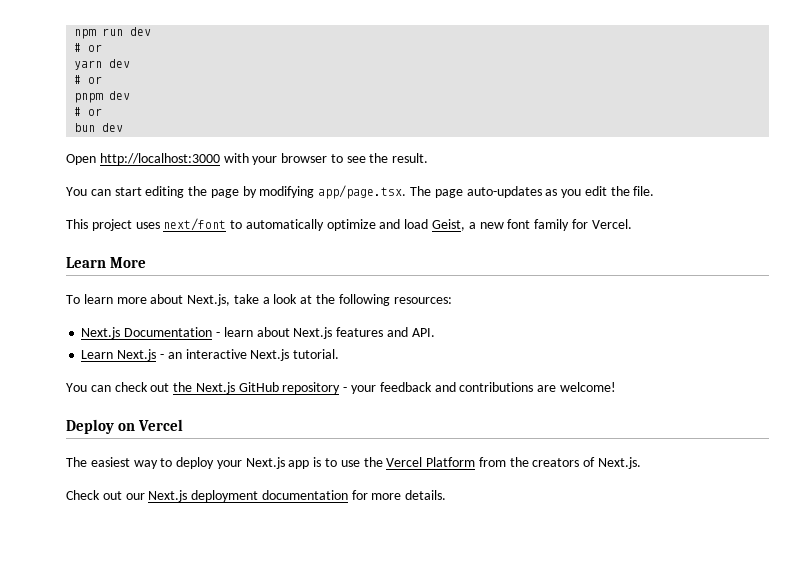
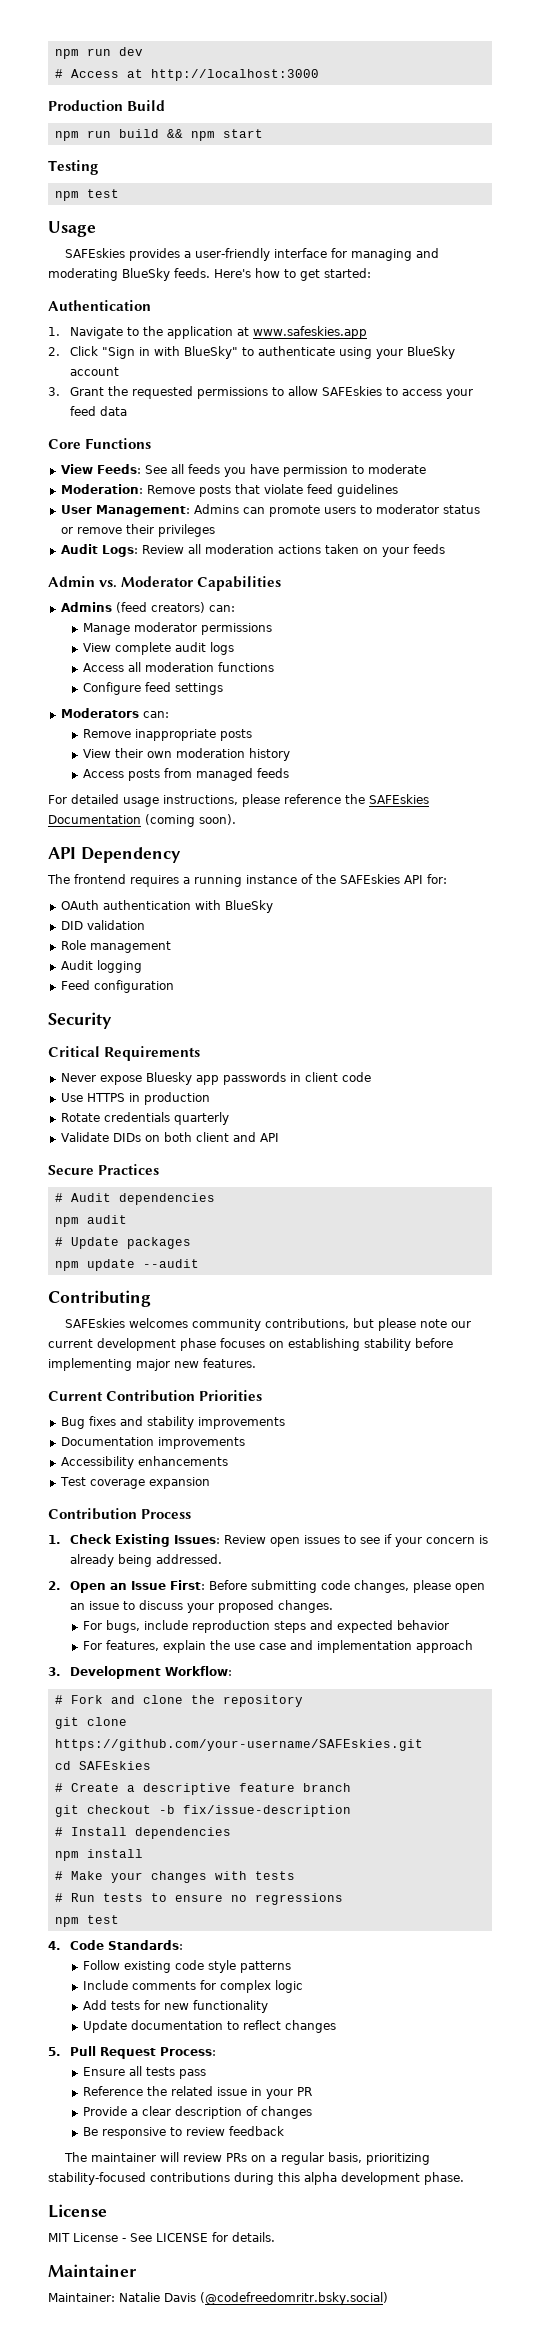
[88,44,103,52] [74,59,131,70] [74,75,103,84] [74,91,131,103] [74,107,103,116] [74,123,124,132] [66,153,429,165] [66,185,655,199] [66,218,632,231] [66,257,147,268] [66,294,452,306] [81,327,435,339] [81,349,340,361] [66,382,616,394] [66,419,184,434] [66,457,642,469] [66,490,447,502] or // yarn dev // # or // pnpm dev // # or // bun dev // Open http://localhost:3000 with your browser to see the result. // You can start editing the page by modifying app/page.tsx. The page auto-updates as you edit the file. // This project uses next/font to automatically optimize and load Geist, a new font family for Vercel. // Learn More // To learn more about Next.js, take a look at the following resources: // Next.js Documentation - learn about Next.js features and API. // Learn Next.js - an interactive Next.js tutorial. // You can check out the Next.js GitHub repository - your feedback and contributions are welcome! // Deploy on Vercel // The easiest way to deploy your Next.js app is to use the Vercel Platform from the creators of Next.js. // Check out our Next.js deployment documentation for more details. -> [70,69,319,81] [48,100,166,111] [54,129,263,141] [48,160,98,175] [54,189,119,201] [48,221,96,237] [65,248,440,261] [48,268,371,281] [48,300,151,311] [48,326,367,339] [48,346,455,359] [69,367,119,376] [48,386,473,399] [69,406,127,416] [48,438,152,449] [60,464,426,477] [60,484,398,497] [60,504,480,517] [60,524,215,537] [60,544,445,557] [48,576,282,591] [60,602,235,613] [82,622,272,635] [82,642,234,655] [82,662,274,672] [82,682,223,695] [60,708,169,718] [82,729,252,741] [82,748,290,761] [82,768,289,781] [48,794,429,807] [48,814,236,827] [48,847,181,863] [47,874,447,887] [60,900,273,913] [60,920,145,930] [60,940,171,953] [60,960,142,973] [60,980,174,993] [48,1012,112,1029] [48,1046,201,1061] [60,1072,371,1085] [60,1092,210,1105] [60,1112,229,1125] [60,1132,279,1142] [48,1164,160,1175] [54,1193,215,1205] [54,1215,127,1227] [54,1237,191,1249] [54,1259,199,1271] [48,1290,151,1307] [65,1318,472,1331] [48,1338,453,1351] [48,1358,256,1371] [48,1390,263,1402] [60,1416,285,1429] [60,1437,245,1449] [60,1456,228,1469] [59,1477,210,1489] [48,1508,192,1520] [48,1534,488,1547] [69,1554,222,1567] [48,1580,485,1593] [69,1600,333,1613] [82,1620,449,1633] [82,1640,473,1653] [48,1666,232,1679] [54,1695,303,1707] [54,1717,127,1729] [54,1739,423,1751] [54,1761,151,1770] [54,1783,351,1795] [54,1805,351,1817] [54,1827,231,1839] [54,1849,143,1861] [54,1871,295,1883] [54,1893,343,1905] [54,1915,119,1927] [48,1940,183,1950] [82,1960,291,1973] [82,1980,303,1993] [82,2000,268,2013] [82,2020,336,2033] [48,2046,216,2059] [82,2066,206,2079] [82,2086,312,2099] [82,2106,312,2119] [82,2126,284,2139] [64,2152,431,2165] [48,2172,464,2185] [48,2204,107,2218] [48,2232,275,2242] [48,2264,137,2277] [48,2292,388,2305] Access at http://localhost:3000 // Production Build // npm run build && npm start // Testing // npm test // Usage // SAFEskies provides a user-friendly interface for managing and moderating BlueSky feeds. Here's how to get started: // Authentication // 1. Navigate to the application at www.safeskies.app // 2. Click "Sign in with BlueSky" to authenticate using your BlueSky account // 3. Grant the requested permissions to allow SAFEskies to access your feed data // Core Functions // View Feeds: See all feeds you have permission to moderate // Moderation: Remove posts that violate feed guidelines // User Management: Admins can promote users to moderator status or remove their privileges // Audit Logs: Review all moderation actions taken on your feeds // Admin vs. Moderator Capabilities // Admins (feed creators) can: // Manage moderator permissions // View complete audit logs // Access all moderation functions // Configure feed settings // Moderators can: // Remove inappropriate posts // View their own moderation history // Access posts from managed feeds // For detailed usage instructions, please reference the SAFEskies Documentation (coming soon). // API Dependency // The frontend requires a running instance of the SAFEskies API for: // OAuth authentication with BlueSky // DID validation // Role management // Audit logging // Feed configuration // Security // Critical Requirements // Never expose Bluesky app passwords in client code // Use HTTPS in production // Rotate credentials quarterly // Validate DIDs on both client and API // Secure Practices // # Audit dependencies // npm audit // # Update packages // npm update --audit // Contributing // SAFEskies welcomes community contributions, but please note our current development phase focuses on establishing stability before implementing major new features. // Current Contribution Priorities // Bug fixes and stability improvements // Documentation improvements // Accessibility enhancements // Test coverage expansion // Contribution Process // 1. Check Existing Issues: Review open issues to see if your concern is already being addressed. // 2. Open an Issue First: Before submitting code changes, please open an issue to discuss your proposed changes. // For bugs, include reproduction steps and expected behavior // For features, explain the use case and implementation approach // 3. Development Workflow: // # Fork and clone the repository // git clone https://github.com/your-username/SAFEskies.git // cd SAFEskies // # Create a descriptive feature branch // git checkout -b fix/issue-description // # Install dependencies // npm install // # Make your changes with tests // # Run tests to ensure no regressions // npm test // 4. Code Standards: // Follow existing code style patterns // Include comments for complex logic // Add tests for new functionality // Update documentation to reflect changes // 5. Pull Request Process: // Ensure all tests pass // Reference the related issue in your PR // Provide a clear description of changes // Be responsive to review feedback // The maintainer will review PRs on a regular basis, prioritizing stability-focused contributions during this alpha development phase. // License // MIT License - See LICENSE for details. // Maintainer // Maintainer: Natalie Davis (@codefreedomritr.bsky.social)

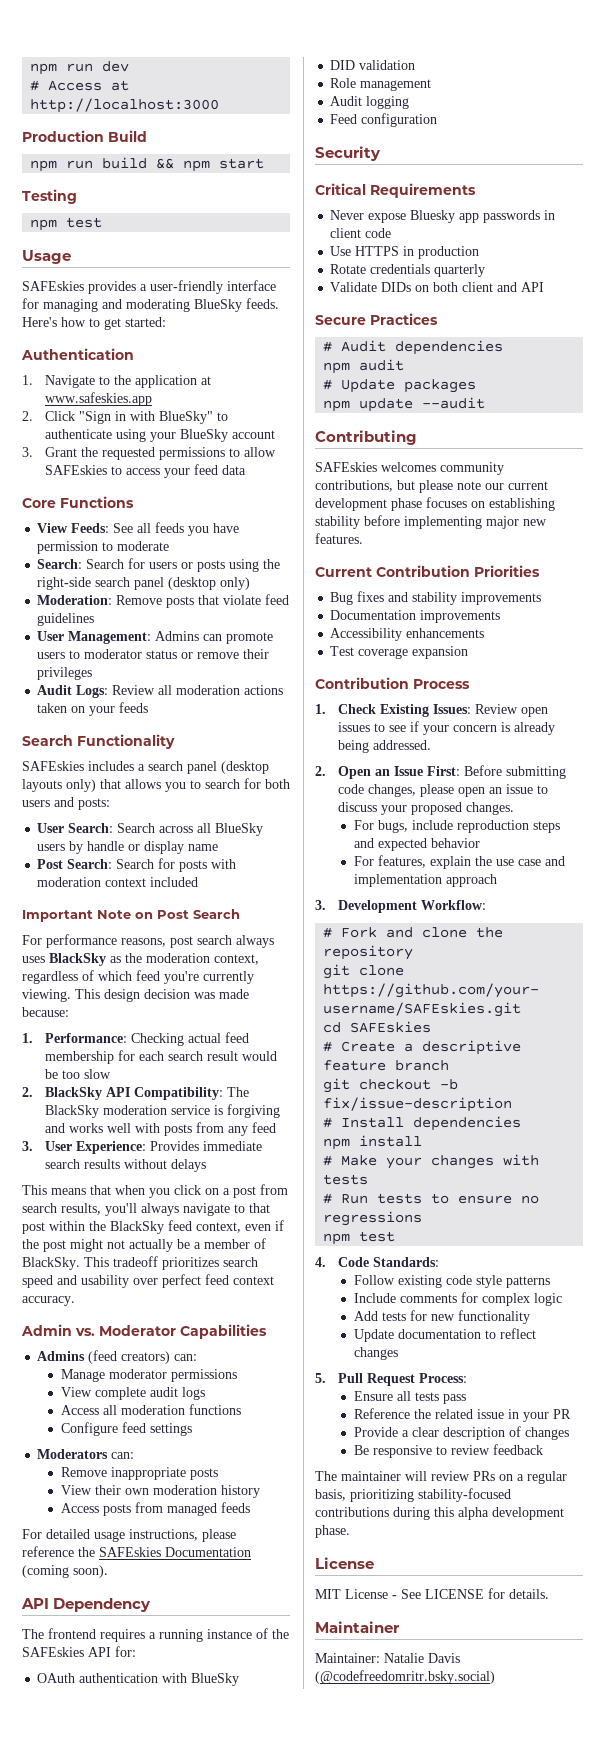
(426, 469) none -> [37,558,281,572] [37,577,251,590] // Search: Search for users or posts using the right-side search panel (desktop only)
(445, 549) none -> [22,734,175,749] [22,761,269,774] [22,778,290,792] [22,797,110,810] [37,823,264,836] [37,841,219,854] [37,858,237,872] [37,877,199,887] [22,909,240,922] [22,934,274,948] [22,953,259,966] [22,970,254,984] [22,989,249,1002] [22,1007,69,1017] [22,1032,250,1046] [45,1050,278,1064] [45,1069,112,1079] [22,1087,250,1100] [45,1104,281,1118] [45,1122,277,1136] [22,1141,263,1154] [45,1159,207,1172] [22,1184,288,1198] [22,1203,270,1216] [22,1220,284,1234] [22,1238,266,1252] [22,1256,258,1270] [22,1274,274,1288] [22,1296,75,1306] // Search Functionality // SAFEskies includes a search panel (desktop layouts only) that allows you to search for both users and posts: // User Search: Search across all BlueSky users by handle or display name // Post Search: Search for posts with moderation context included // Important Note on Post Search // For performance reasons, post search always uses BlackSky as the moderation context, regardless of which feed you're currently viewing. This design decision was made because: // 1. Performance: Checking actual feed membership for each search result would be too slow // 2. BlackSky API Compatibility: The BlackSky moderation service is forgiving and works well with posts from any feed // 3. User Experience: Provides immediate search results without delays // This means that when you click on a post from search results, you'll always navigate to that post within the BlackSky feed context, even if the post might not actually be a member of BlackSky. This tradeoff prioritizes search speed and usability over perfect feed context accuracy.

